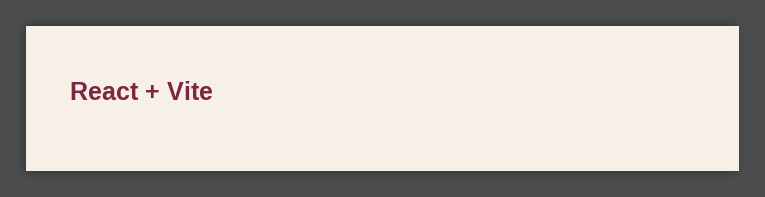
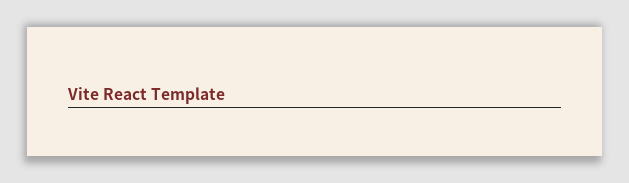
[70,81,213,100] React + Vite -> [67,87,226,104] Vite React Template

